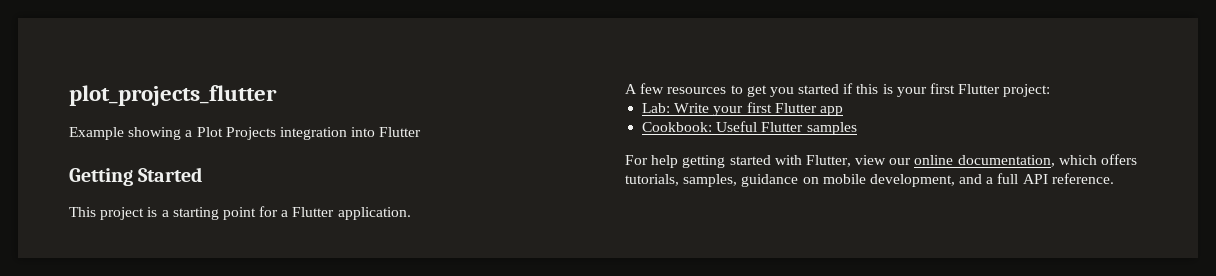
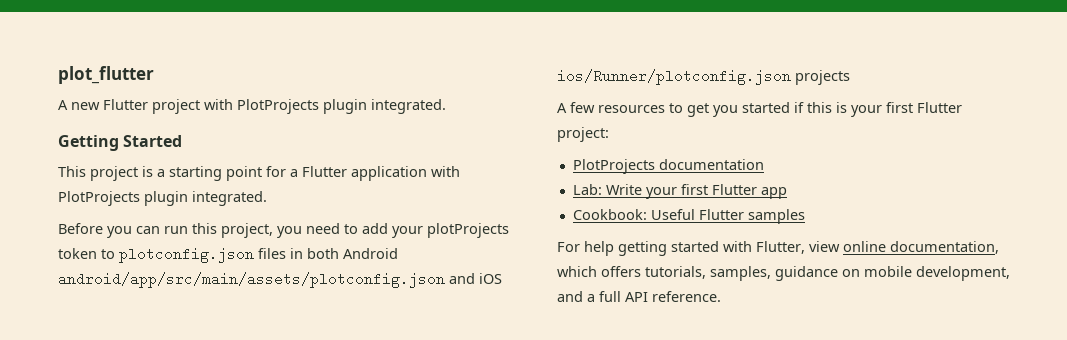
[69,85,277,106] [69,127,422,140] plot_projects_flutter // Example showing a Plot Projects integration into Flutter -> [58,66,154,84] [58,99,446,114] plot_flutter // A new Flutter project with PlotProjects plugin integrated.
[337,207,411,220] application. -> [351,166,460,181] [58,191,267,206] [58,223,509,238] [58,247,398,263] [58,272,502,288] [557,69,850,85] application with PlotProjects plugin integrated. // Before you can run this project, you need to add your plotProjects token to plotconfig.json files in both Android android/app/src/main/assets/plotconfig.json and iOS ios/Runner/plotconfig.json projects
(1051, 90) none -> [572,159,764,174] // PlotProjects documentation
[889,158,912,165] our -> (840, 246) none

